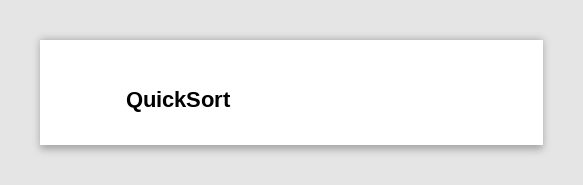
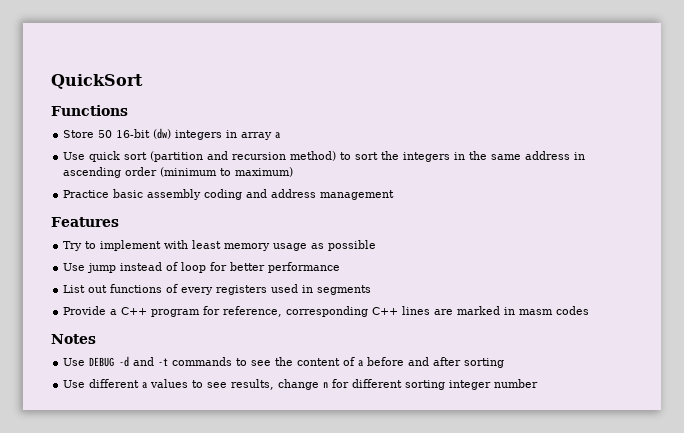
(231, 101) none -> [51,105,128,116] [63,128,281,140] [63,151,586,162] [63,167,294,178] [63,189,395,200] [51,217,119,227] [63,240,377,251] [63,262,341,273] [63,284,372,295] [63,306,590,317] [51,334,96,344] [63,356,505,368] [63,379,539,390] // Functions // Store 50 16-bit (dw) integers in array a // Use quick sort (partition and recursion method) to sort the integers in the same address in ascending order (minimum to maximum) // Practice basic assembly coding and address management // Features // Try to implement with least memory usage as possible // Use jump instead of loop for better performance // List out functions of every registers used in segments // Provide a C++ program for reference, corresponding C++ lines are marked in masm codes // Notes // Use DEBUG -d and -t commands to see the content of a before and after sorting // Use different a values to see results, change n for different sorting integer number

